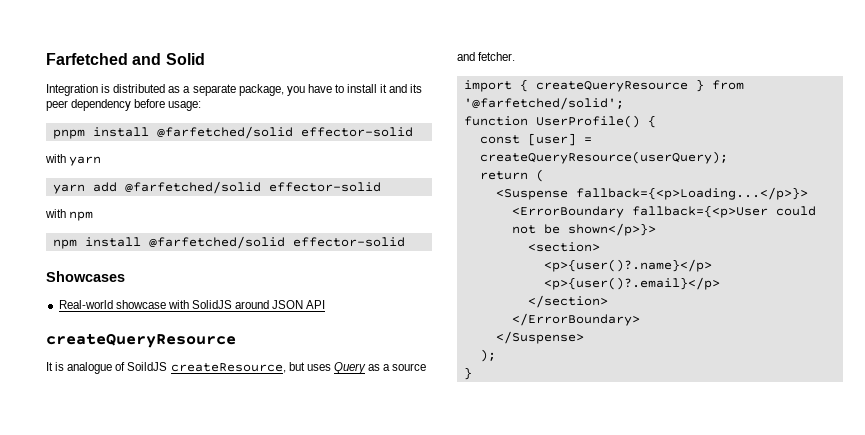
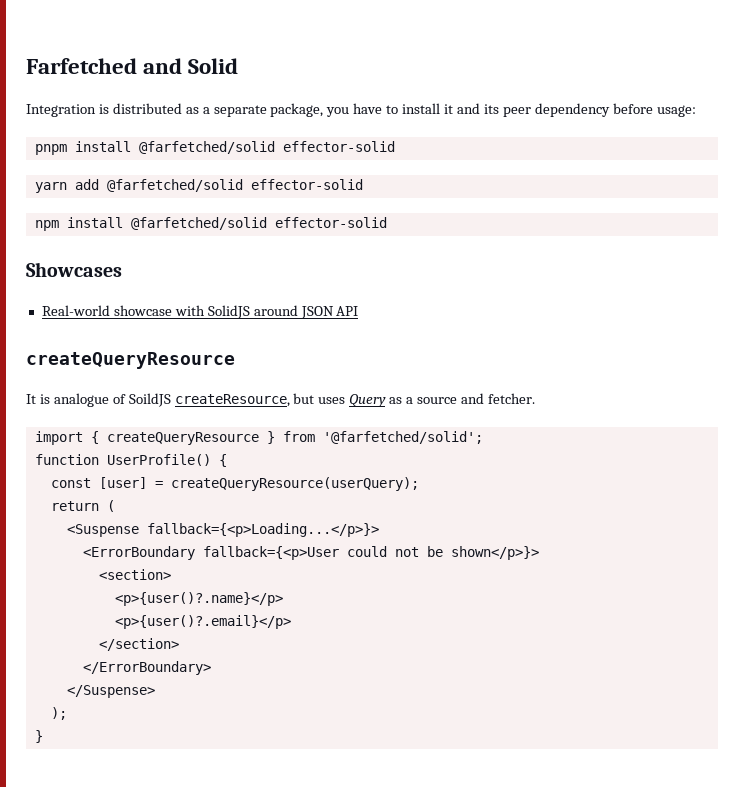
[45,154,102,166] // with yarn -> (395, 146) none
[45,209,94,221] // with npm -> (363, 184) none

